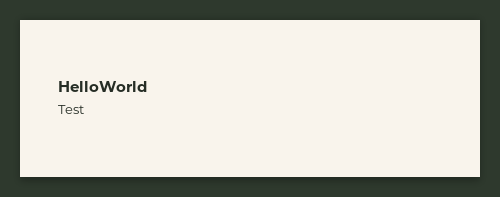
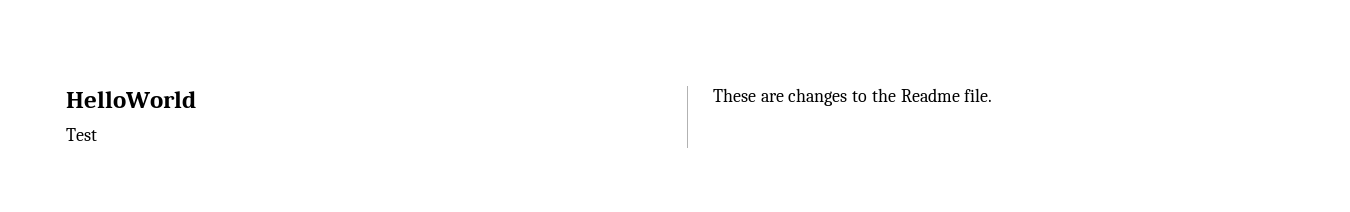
(84, 109) none -> [713,88,993,106] // These are changes to the Readme file.

